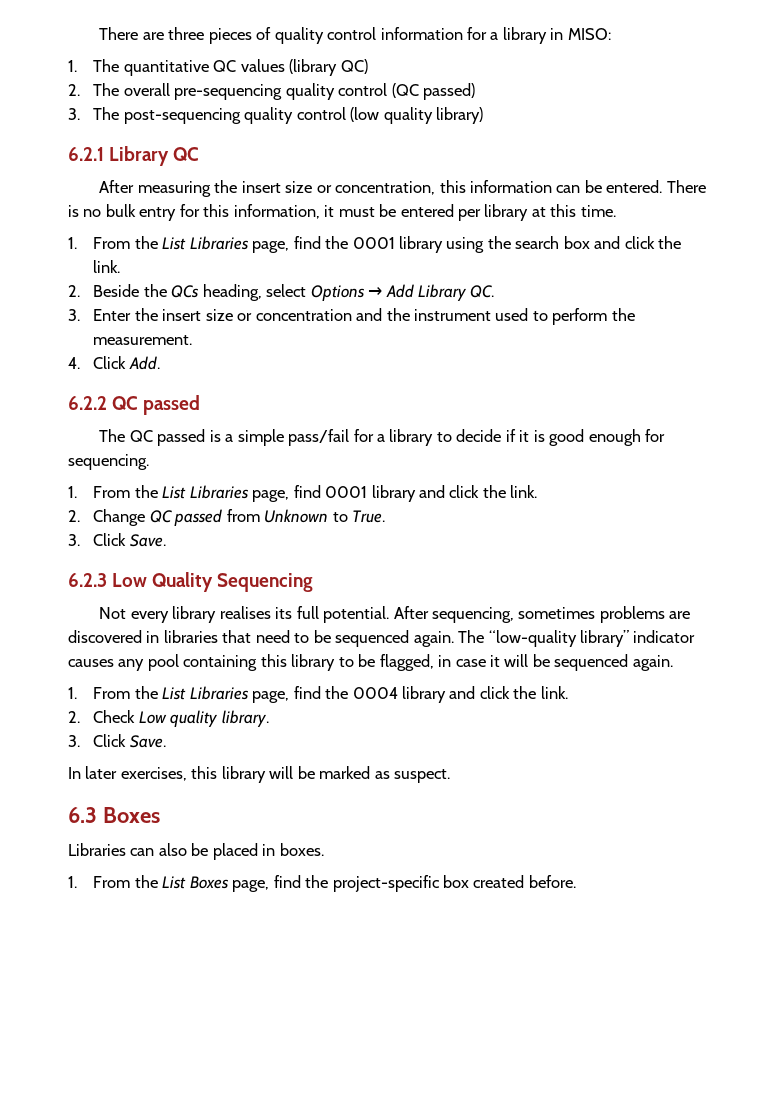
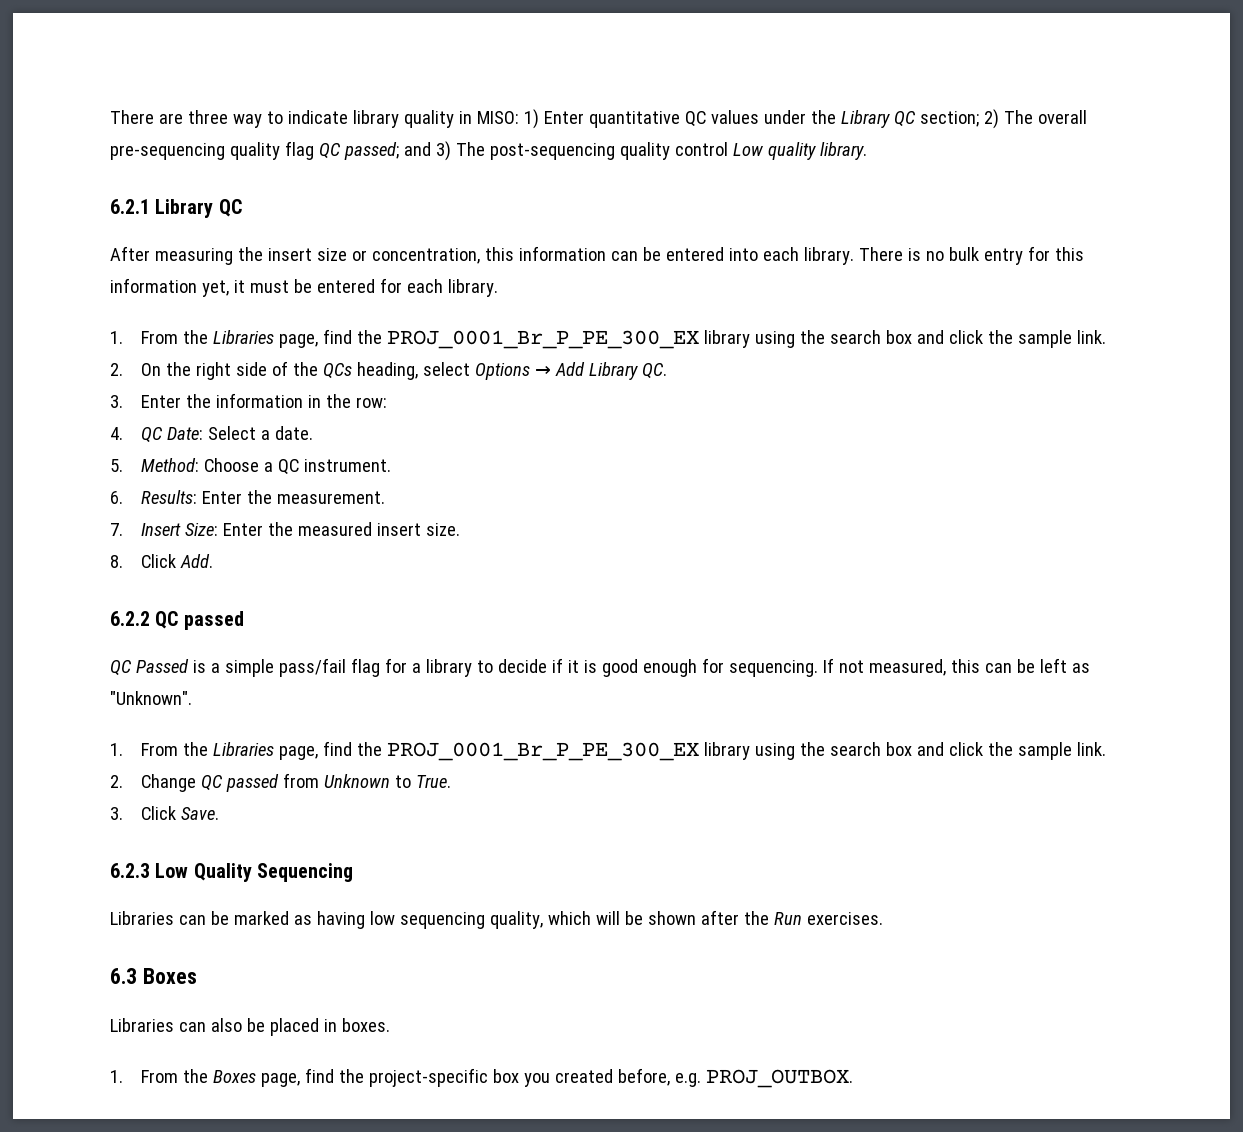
[208,27,547,44] pieces of quality control information for a library -> [232,110,454,128] way to indicate library quality
[68,59,120,72] // 1. The -> [523,109,584,129] 1) Enter
[289,59,368,76] [68,83,476,100] [68,108,80,120] (library QC) // 2. The overall pre-sequencing quality control (QC passed) // 3. -> [763,109,1087,129] [110,141,451,161] under the Library QC section; 2) The overall pre-sequencing quality flag QC passed; and 3)
[350,107,484,124] (low quality library) -> [732,142,867,160] Low quality library.
[606,180,663,193] entered. -> [665,247,854,265] entered into each library.
[233,204,320,219] information, -> [110,278,229,297] information yet,
[458,204,616,221] [68,236,682,253] [93,260,121,273] [68,284,140,297] per library at this time. // 1. From the List Libraries page, find the 0001 library using the search box and click the link. // 2. Beside -> [379,278,498,297] [110,329,1106,349] [110,361,288,380] for each library. // 1. From the Libraries page, find the PROJ_0001_Br_P_PE_300_EX library using the search box and click the sample link. // 2. On the right side of
[162,308,635,325] [93,335,193,345] [68,357,80,369] insert size or concentration and the instrument used to perform the measurement. // 4. -> [215,393,387,408] [110,426,313,443] [110,458,391,475] [110,490,385,504] [110,522,460,536] [110,555,123,568] information in the row: // 4. QC Date: Select a date. // 5. Method: Choose a QC instrument. // 6. Results: Enter the measurement. // 7. Insert Size: Enter the measured insert size. // 8.
[99,429,206,446] The QC passed -> [110,659,189,676] QC Passed
(350, 437) none -> [350,658,380,677] flag
[68,485,506,502] // 1. From the List Libraries page, find 0001 library and click the -> [822,658,1090,676] [110,691,192,705] [110,741,1072,761] If not measured, this can be left as "Unknown". // 1. From the Libraries page, find the PROJ_0001_Br_P_PE_300_EX library using the search box and click the sample
[99,606,691,623] [68,630,696,647] [68,654,673,671] [68,686,568,703] [68,710,269,727] [68,734,166,748] [68,766,451,783] Not every library realises its full potential. After sequencing, sometimes problems are discovered in libraries that need to be sequenced again. The “low-quality library” indicator causes any pool containing this library to be flagged, in case it will be sequenced again. // 1. From the List Libraries page, find the 0004 library and click the link. // 2. Check Low quality library. // 3. Click Save. // In later exercises, this library will be marked as suspect. -> [110,910,883,929] Libraries can be marked as having low sequencing quality, which will be shown after the Run exercises.
[162,876,187,889] List -> (208, 1076) none
[473,875,576,888] created before. -> [523,1068,853,1088] you created before, e.g. PROJ_OUTBOX.

